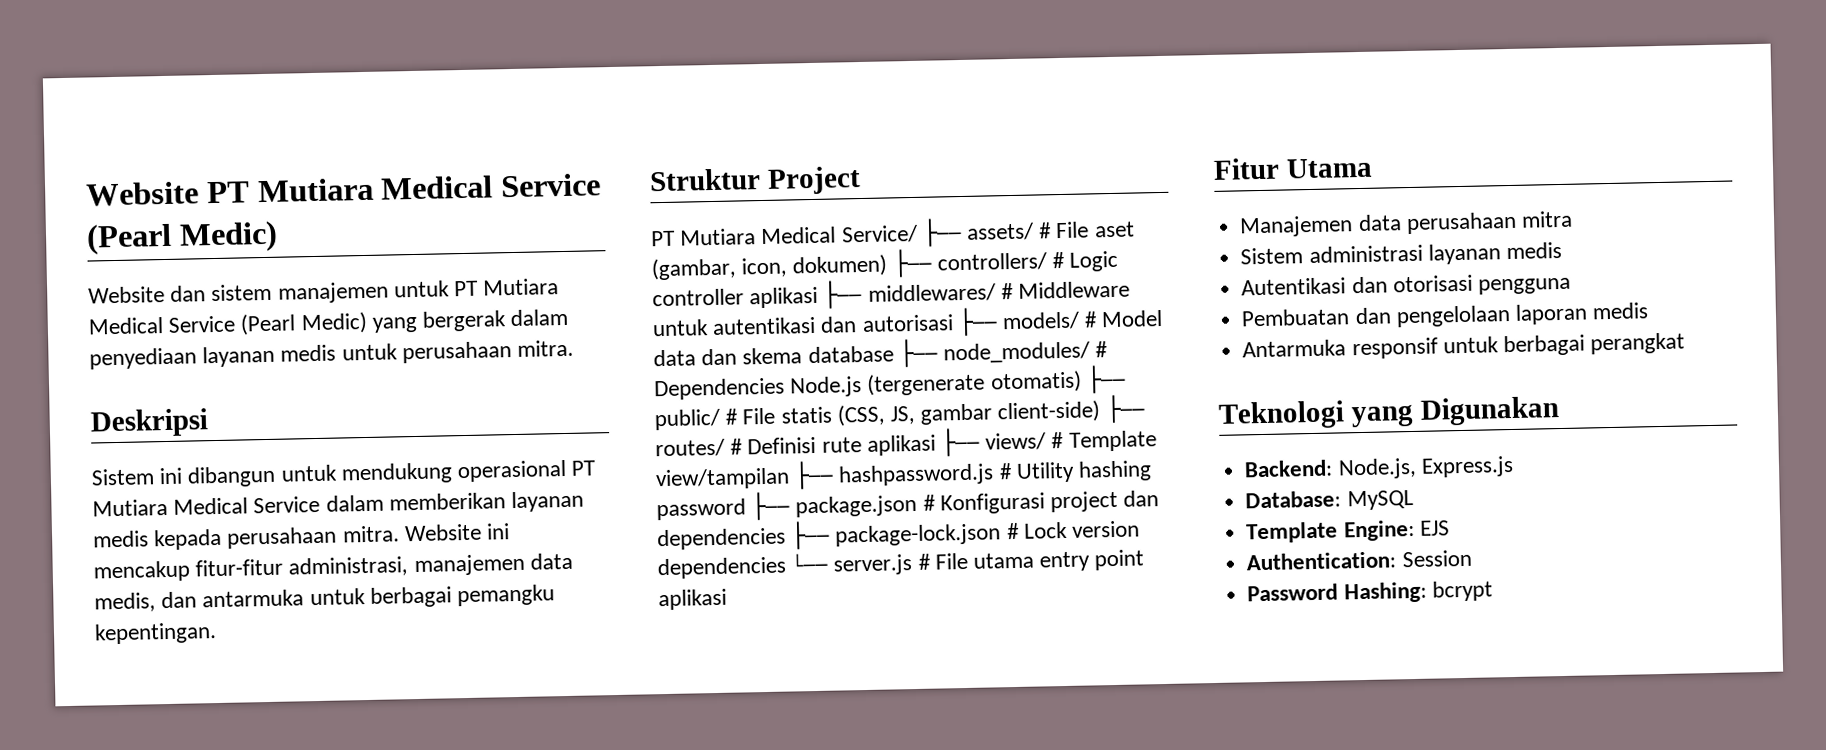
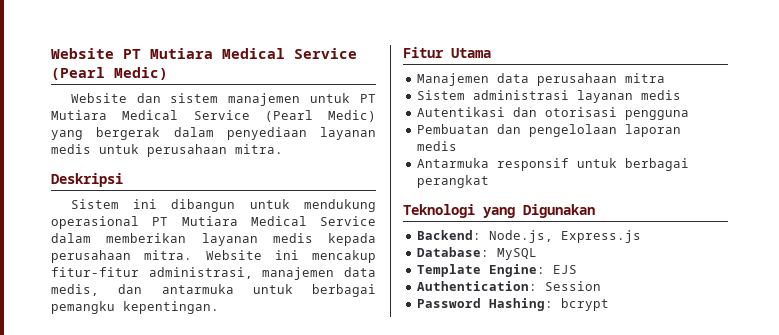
[649,166,861,195] [651,218,1135,247] [651,248,1119,281] [652,280,1131,309] [652,307,1164,337] [653,338,1109,368] [654,364,1126,401] [654,394,1145,431] [655,427,1157,458] [655,460,1153,491] [656,490,1160,521] [657,520,1141,551] [657,549,1145,580] [658,588,727,611] // Struktur Project // PT Mutiara Medical Service/ ├── assets/ # File aset (gambar, icon, dokumen) ├── controllers/ # Logic controller aplikasi ├── middlewares/ # Middleware untuk autentikasi dan autorisasi ├── models/ # Model data dan skema database ├── node_modules/ # Dependencies Node.js (tergenerate otomatis) ├── public/ # File statis (CSS, JS, gambar client-side) ├── routes/ # Definisi rute aplikasi ├── views/ # Template view/tampilan ├── hashpassword.js # Utility hashing password ├── package.json # Konfigurasi project dan dependencies ├── package-lock.json # Lock version dependencies └── server.js # File utama entry point aplikasi -> (219, 307) none

